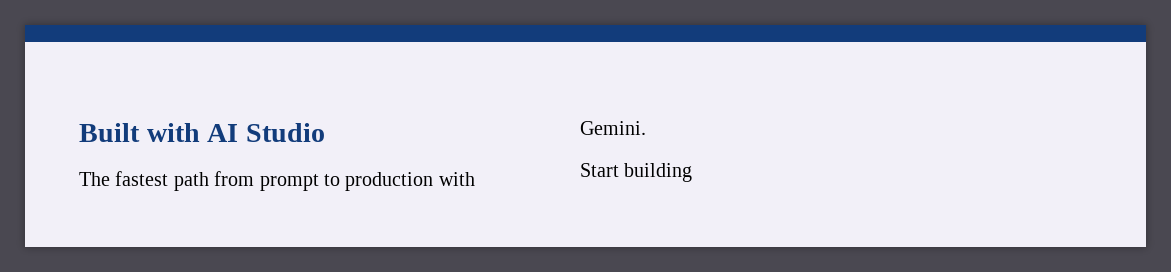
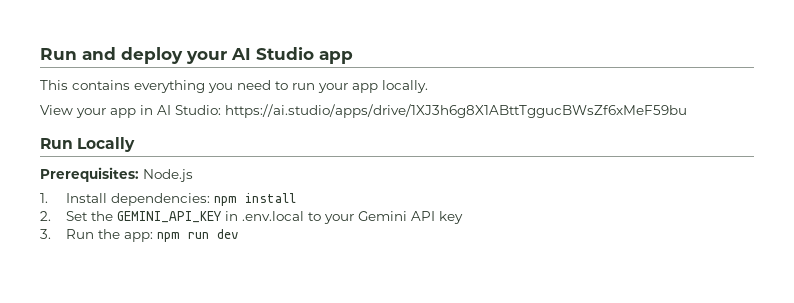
[79,123,325,142] [79,171,475,191] [580,121,646,135] [580,163,693,182] Built with AI Studio // The fastest path from prompt to production with Gemini. // Start building -> [40,47,353,64] [40,80,428,93] [40,104,687,118] [40,137,136,152] [40,167,193,182] [40,193,296,206] [40,211,463,224] [40,229,239,242] Run and deploy your AI Studio app // This contains everything you need to run your app locally. // View your app in AI Studio: https://ai.studio/apps/drive/1XJ3h6g8X1ABttTggucBWsZf6xMeF59bu // Run Locally // Prerequisites: Node.js // 1. Install dependencies: npm install // 2. Set the GEMINI_API_KEY in .env.local to your Gemini API key // 3. Run the app: npm run dev

